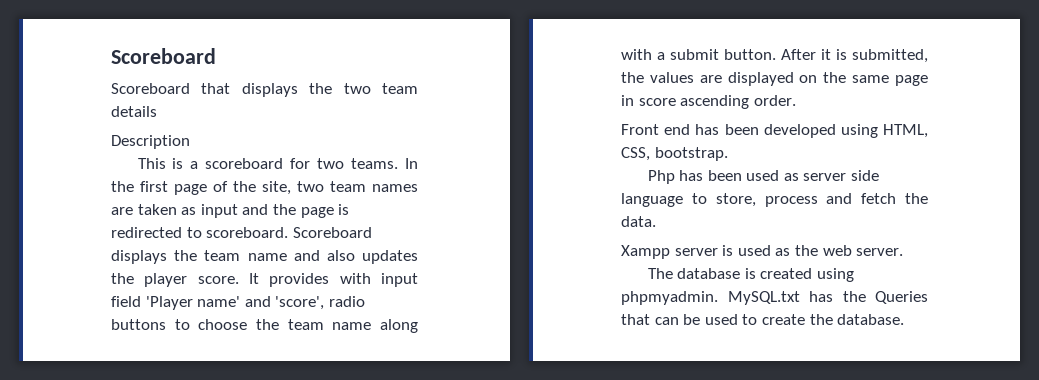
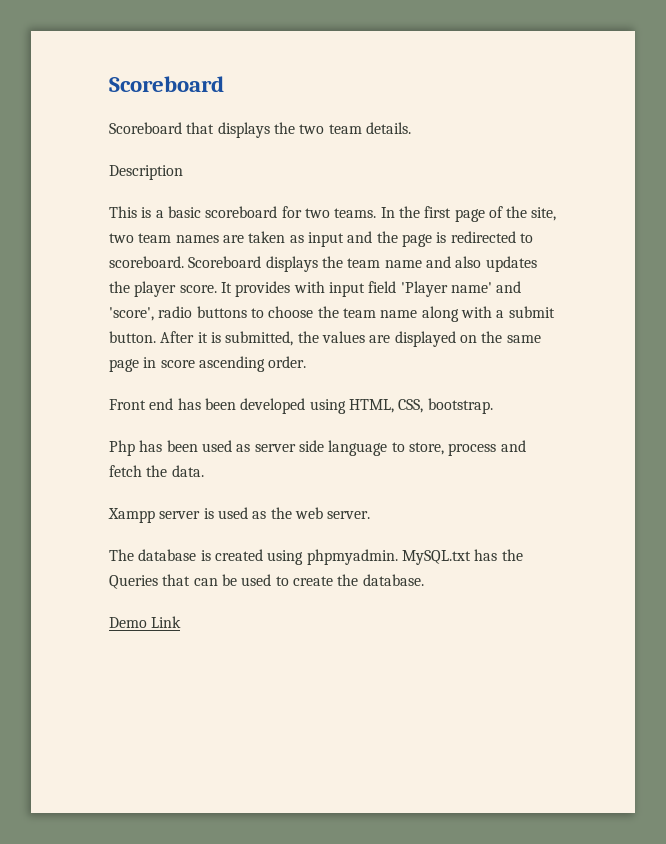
[111,106,157,117] details -> [365,122,411,134] details.
(199, 165) none -> [167,206,201,218] basic
(905, 319) none -> [109,616,182,628] // Demo Link

